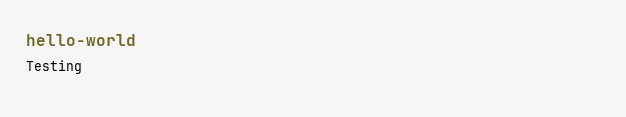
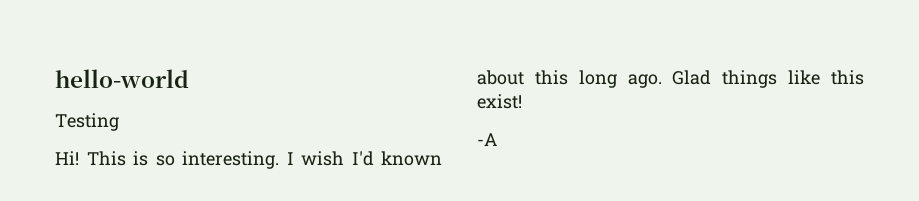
(82, 67) none -> [55,151,442,169] [477,70,865,88] [477,94,522,109] [477,133,497,146] // Hi! This is so interesting. I wish I'd known about this long ago. Glad things like this exist! // -A

